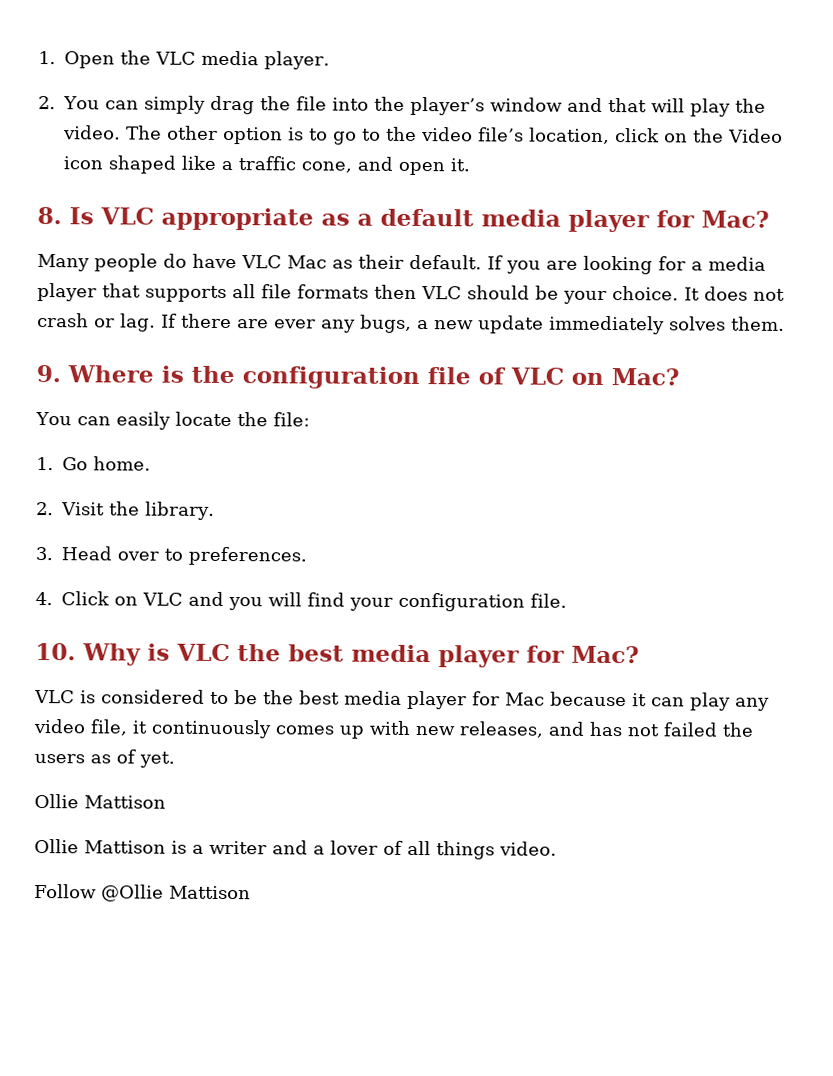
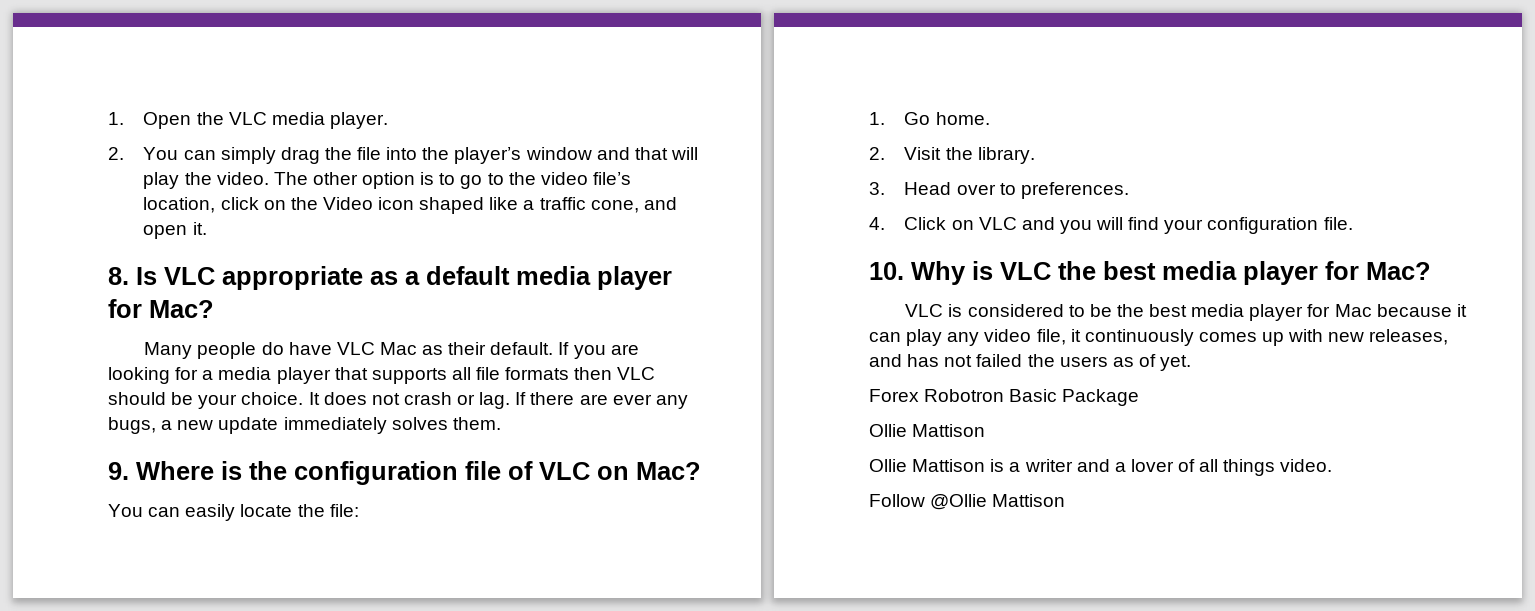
(175, 759) none -> [869,389,1140,406] // Forex Robotron Basic Package

